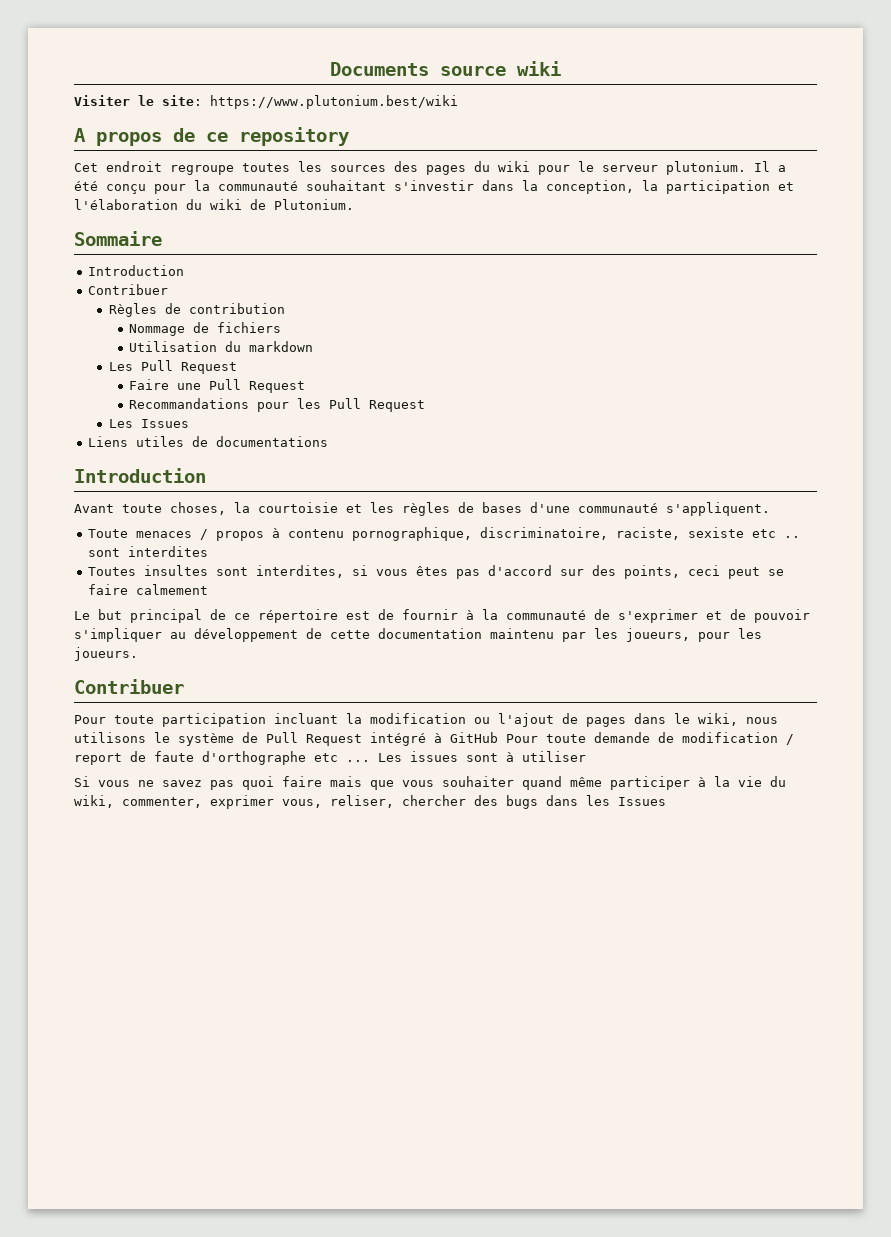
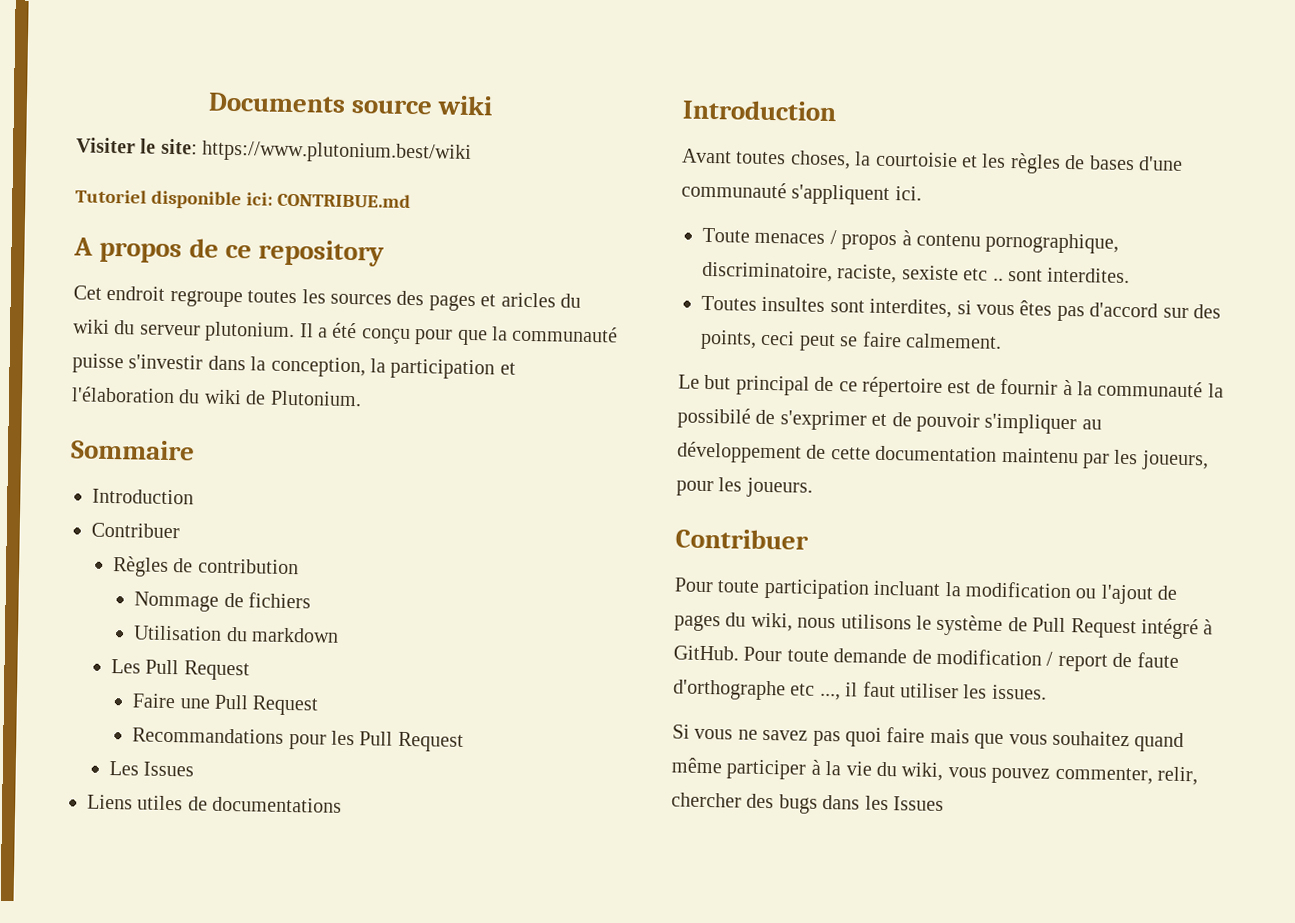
(458, 102) none -> [75,189,412,210] // Tutoriel disponible ici: CONTRIBUE.md
[474,161,594,175] du wiki pour le -> [480,292,581,308] [73,319,136,335] et aricles du wiki du
[194,180,386,191] la communauté souhaitant -> [456,325,619,346] [72,353,124,374] que la communauté puisse
[122,504,162,513] toute -> [736,151,787,165] toutes
[666,502,770,516] s'appliquent. -> [791,184,922,206] s'appliquent ici.
[128,546,209,557] interdites -> [1047,267,1131,284] interdites.
[136,584,209,595] calmement -> [905,333,1002,349] calmement.
(586, 615) none -> [1207,383,1224,398] [677,407,751,429] la possibilé
[634,713,690,724] dans le -> [725,612,747,627] du
[450,732,498,743] GitHub -> [673,645,739,661] GitHub.
[346,751,514,762] ... Les issues sont à -> [819,681,896,701] ..., il faut
(586, 756) none -> [963,684,1047,700] les issues.
[442,776,514,787] souhaiter -> [1052,730,1130,747] souhaitez
[122,795,394,809] commenter, exprimer vous, reliser, -> [947,766,1198,786] vous pouvez commenter, relir,

